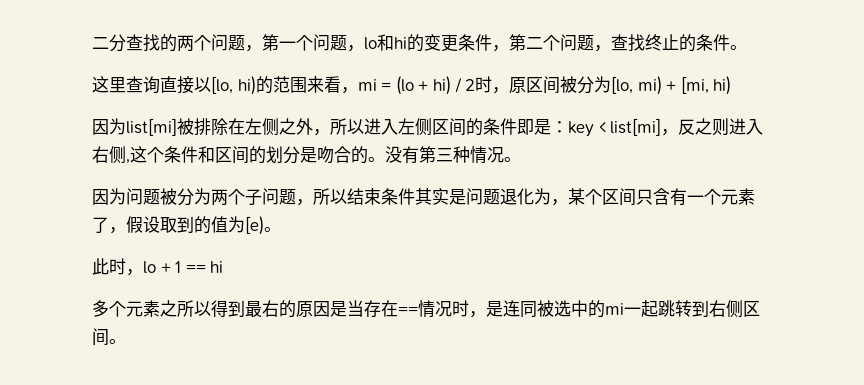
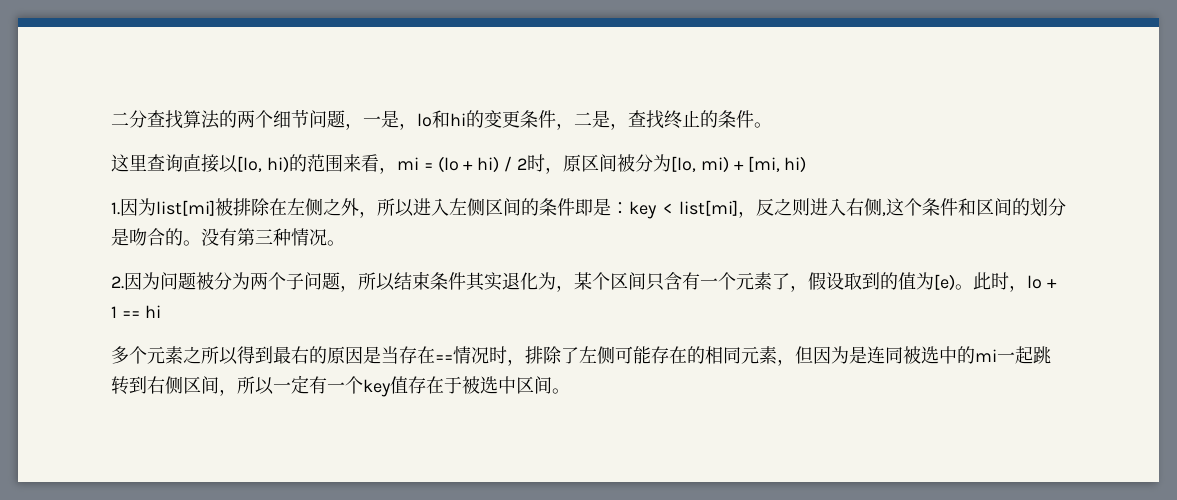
[160,34,347,52] 的两个问题，第一个问题 -> [183,110,399,130] 算法的两个细节问题，一是
[509,34,594,51] 第二个问题 -> [574,110,610,128] 二是
(732, 85) none -> [111,202,120,215] 1.
(521, 159) none -> [111,276,124,289] 2.
[449,188,500,205] 是问题 -> (502, 281) none
(281, 229) // -> (973, 287) none
(486, 314) none -> [525,346,849,366] 排除了左侧可能存在的相同元素，但因为
(109, 337) none -> [219,375,552,397] ，所以一定有一个key值存在于被选中区间

